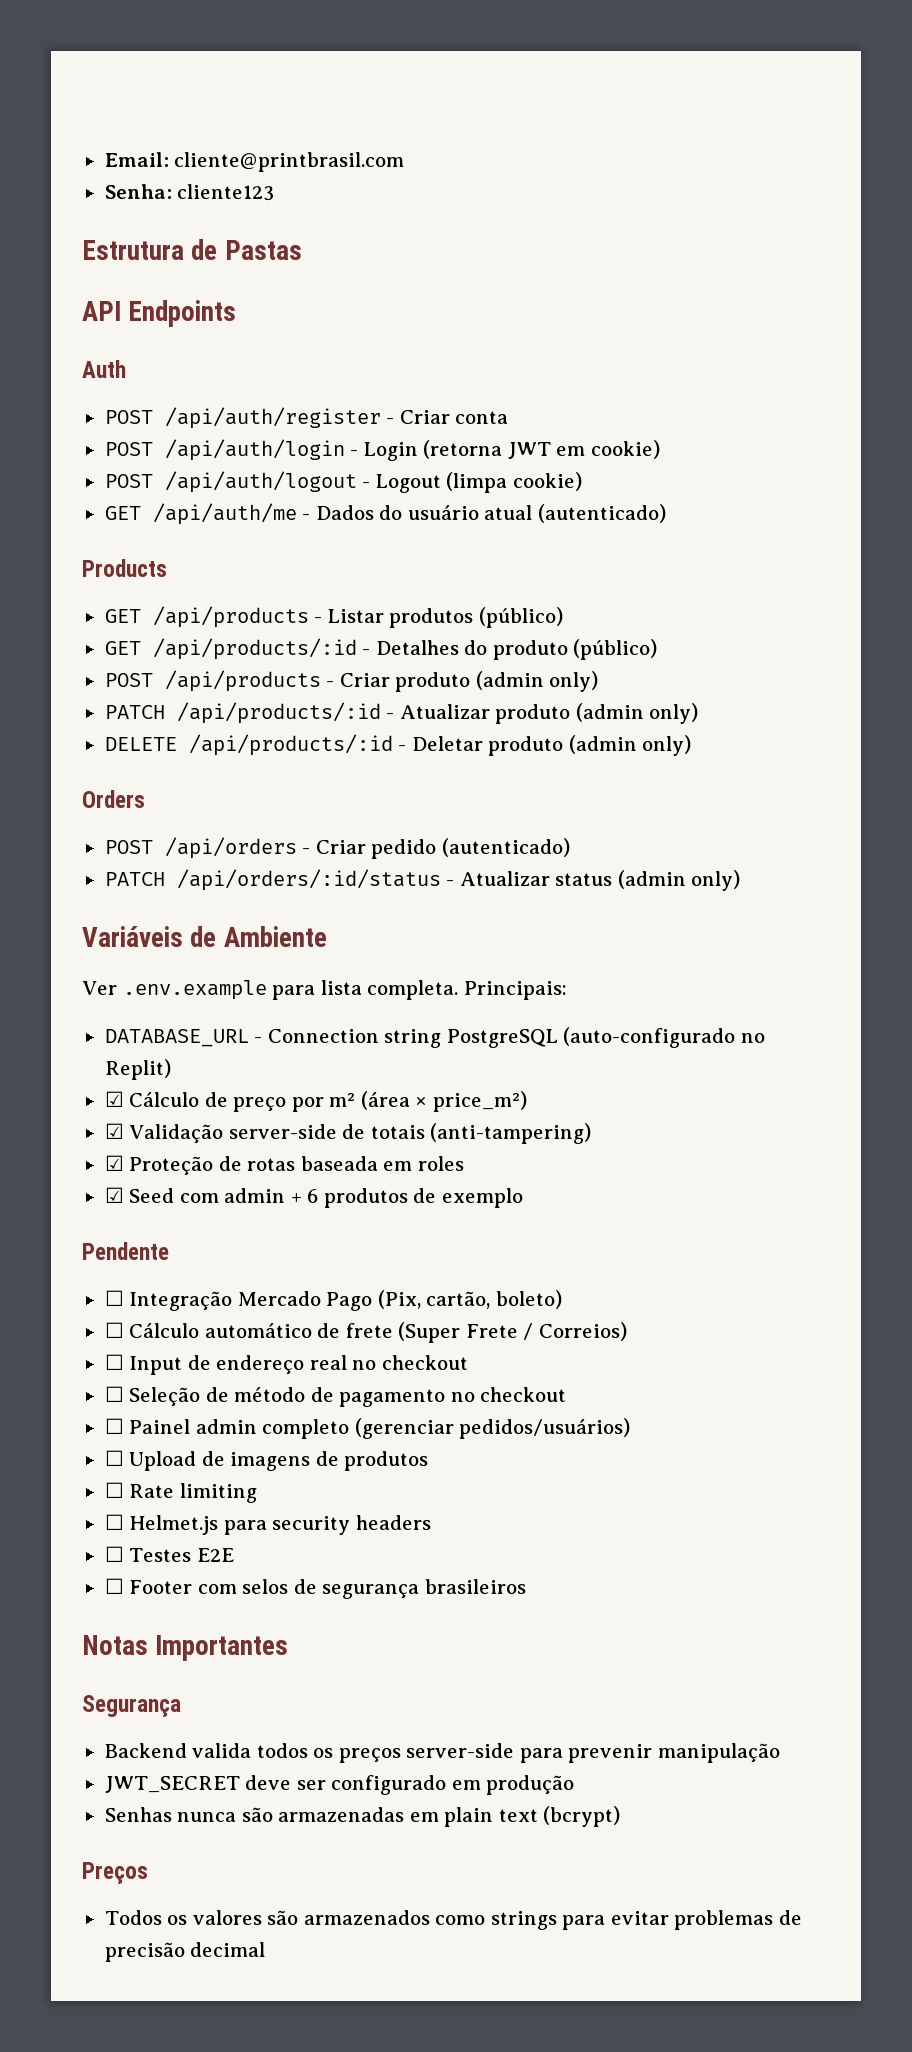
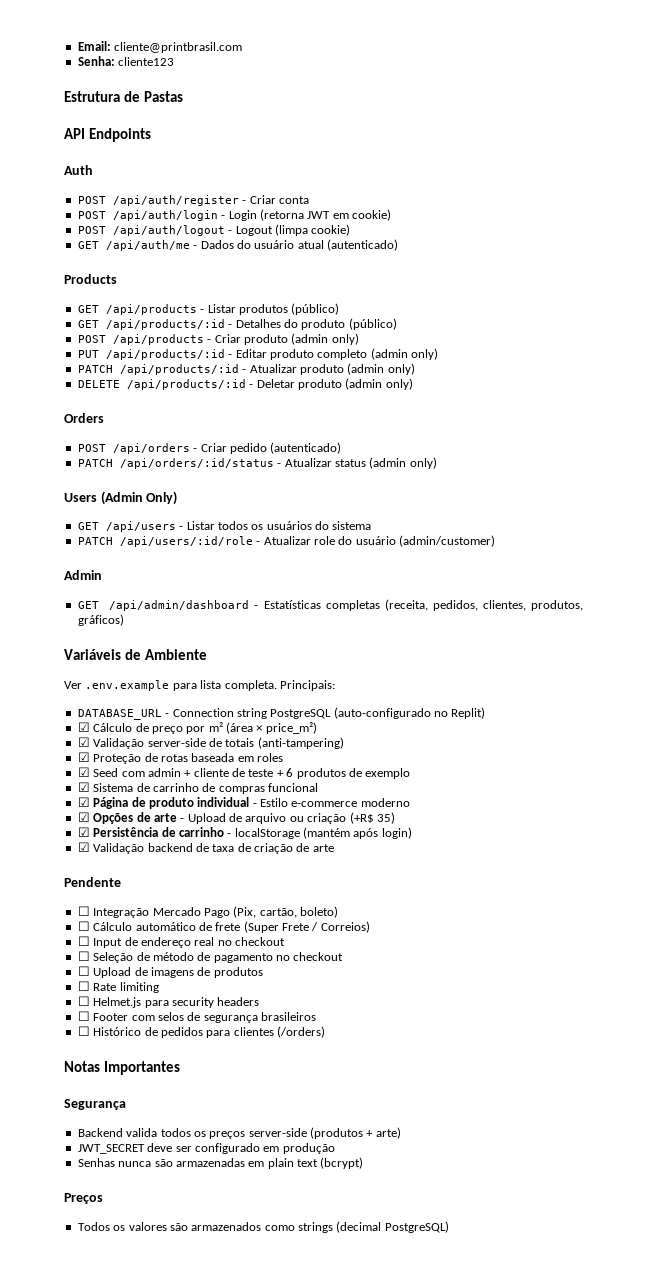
(599, 681) none -> [77,348,438,360] // PUT /api/products/:id - Editar produto completo (admin only)
(741, 880) none -> [64,491,178,505] [77,521,372,532] [77,535,495,547] [64,570,102,580] [77,599,583,611] [77,614,124,626] // Users (Admin Only) // GET /api/users - Listar todos os usuários do sistema // PATCH /api/users/:id/role - Atualizar role do usuário (admin/customer) // Admin // GET /api/admin/dashboard - Estatísticas completas (receita, pedidos, clientes, produtos, gráficos)
(302, 1198) none -> [193,768,284,777] cliente de teste +
(523, 1198) none -> [77,782,318,794] [77,797,410,809] [77,812,395,824] [77,827,412,839] [77,842,334,854] // ☑ Sistema de carrinho de compras funcional // ☑ Página de produto individual - Estilo e-commerce moderno // ☑ Opções de arte - Upload de arquivo ou criação (+R$ 35) // ☑ Persistência de carrinho - localStorage (mantém após login) // ☑ Validação backend de taxa de criação de arte
[104,1418,631,1439] // ☐ Painel admin completo (gerenciar pedidos/usuários) -> (344, 956) none
[104,1546,234,1562] // ☐ Testes E2E -> (260, 1001) none
(526, 1586) none -> [77,1026,325,1038] // ☐ Histórico de pedidos para clientes (/orders)
[519,1743,780,1763] para prevenir manipulação -> [310,1127,401,1139] (produtos + arte)
[562,1910,802,1930] [104,1942,266,1962] para evitar problemas de precisão decimal -> [336,1221,449,1233] (decimal PostgreSQL)

